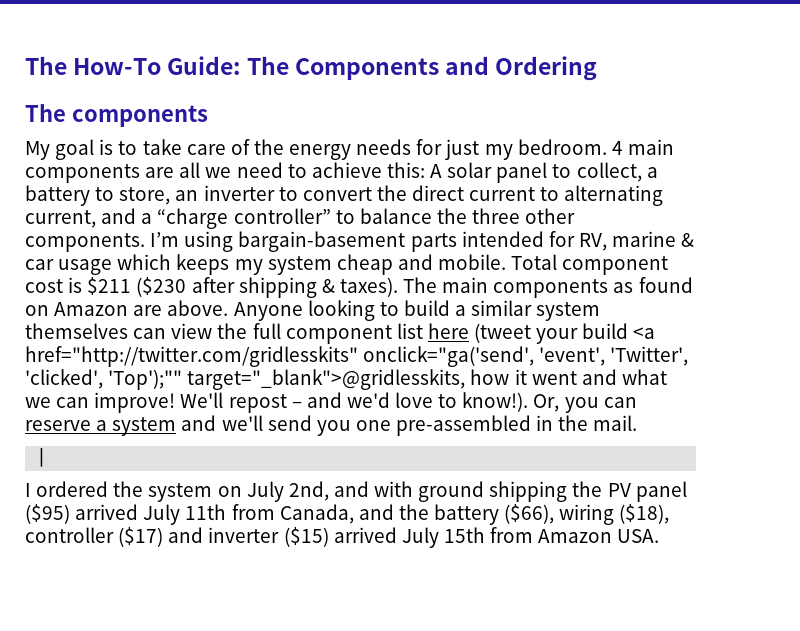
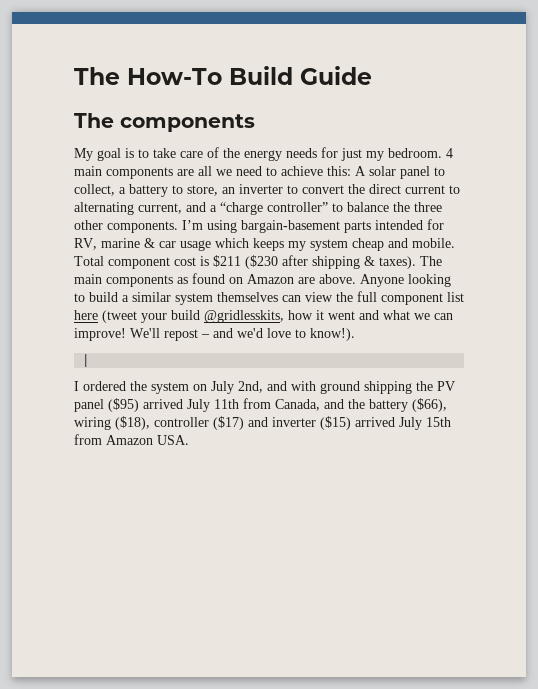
[167,56,598,81] Guide: The Components and Ordering -> [229,66,372,85] Build Guide
[633,327,656,339] [25,346,689,367] [25,369,466,390] <a href="http://twitter.com/gridlesskits" onclick="ga('send', 'event', 'Twitter', 'clicked', 'Top');"" target="_blank">@gridlesskits, -> [204,310,284,323] @gridlesskits,
[533,394,637,413] [25,415,638,436] Or, you can reserve a system and we'll send you one pre-assembled in the mail. -> (355, 334) none

